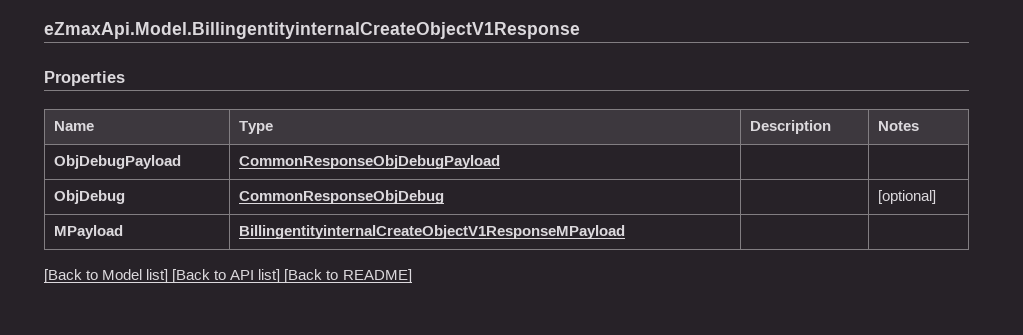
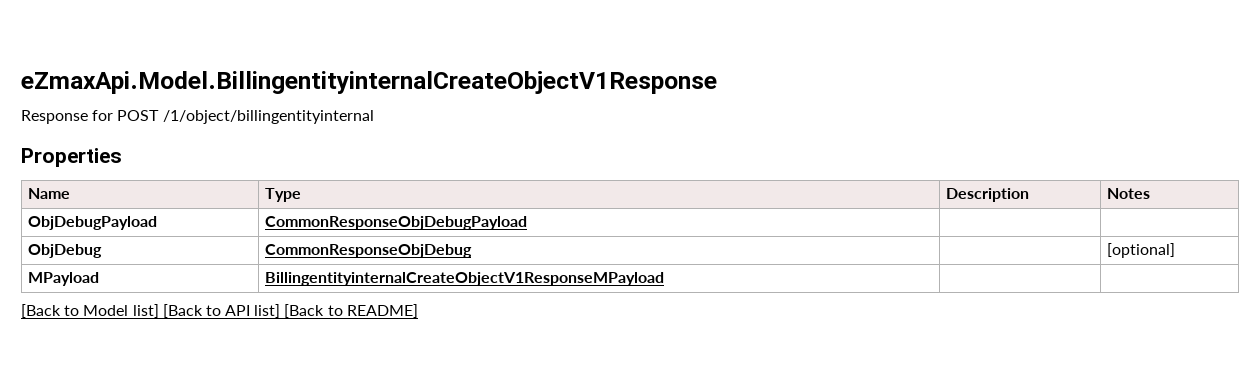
(580, 30) none -> [21,110,374,124] // Response for POST /1/object/billingentityinternal

